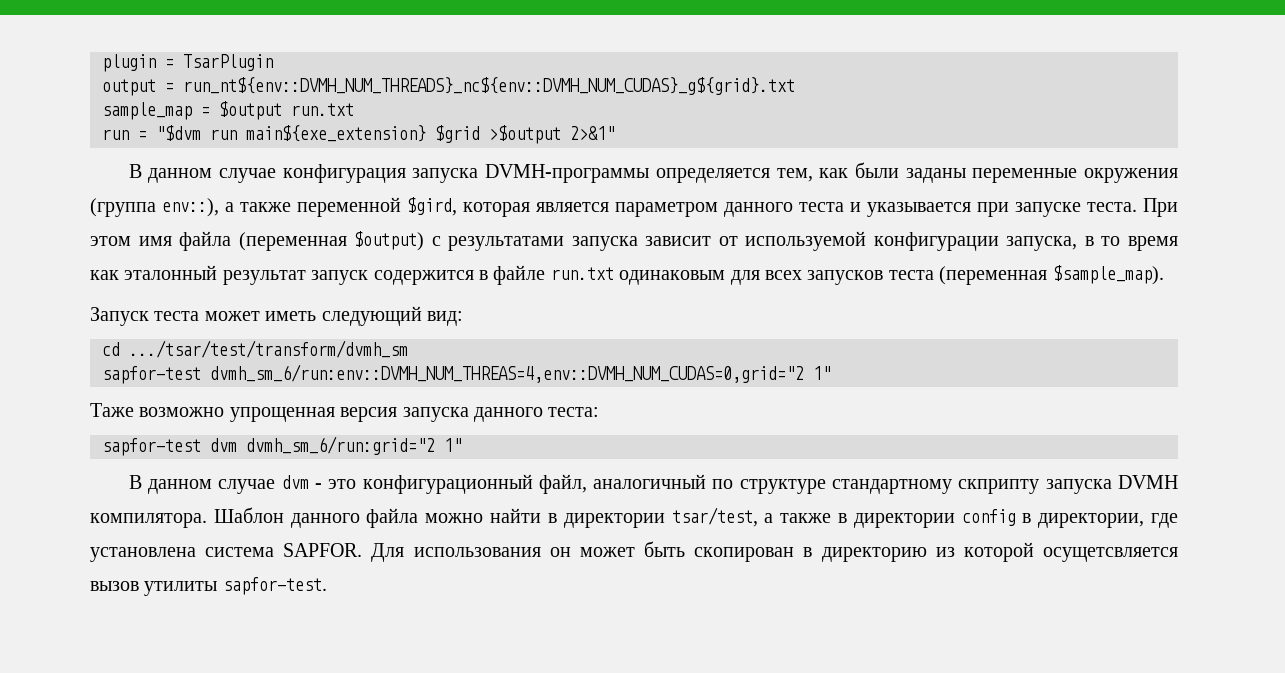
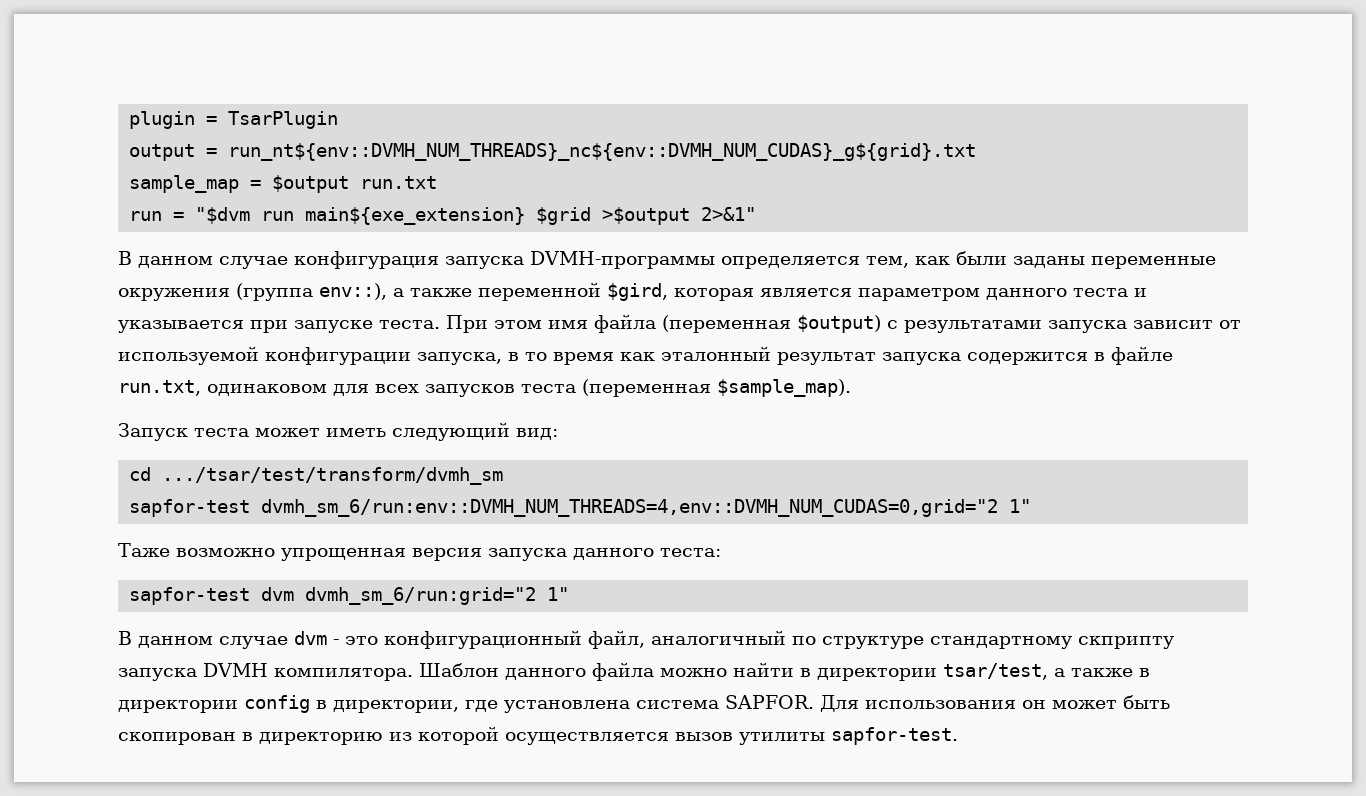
[311,270,369,285] запуск -> [882,352,961,365] запуска
[550,267,726,285] run.txt одинаковым -> [118,380,327,396] run.txt, одинаковом
[210,364,804,383] dvmh_sm_6/run:env::DVMH_NUM_THREAS=4,env::DVMH_NUM_CUDAS=0,grid="2 -> [261,499,999,517] dvmh_sm_6/run:env::DVMH_NUM_THREADS=4,env::DVMH_NUM_CUDAS=0,grid="2
[1043,547,1178,562] осущетсвляется -> [505,732,669,745] осуществляется

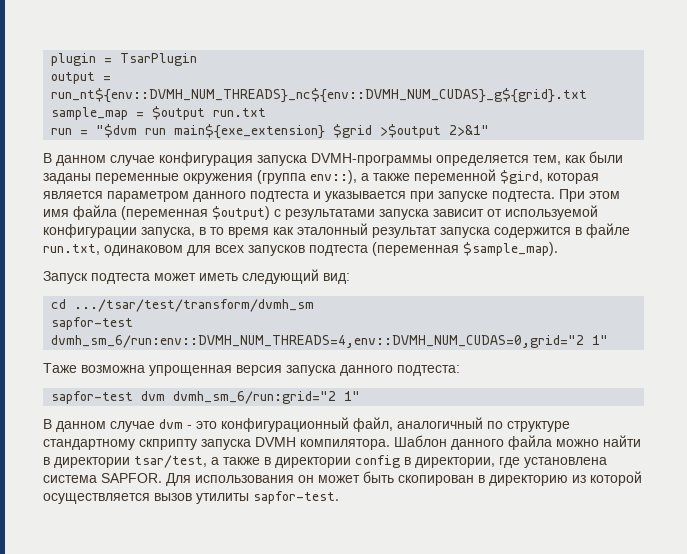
[1073,288,1128,297] теста -> [250,191,309,202] подтеста
[379,320,440,329] теста. -> [492,191,555,202] подтеста.
[521,384,576,393] теста -> [309,245,368,256] подтеста
[194,428,249,437] теста -> [91,273,150,284] подтеста
[176,548,275,557] возможно -> [81,365,145,373] возможна
[660,548,721,557] теста: -> [397,365,460,376] подтеста:

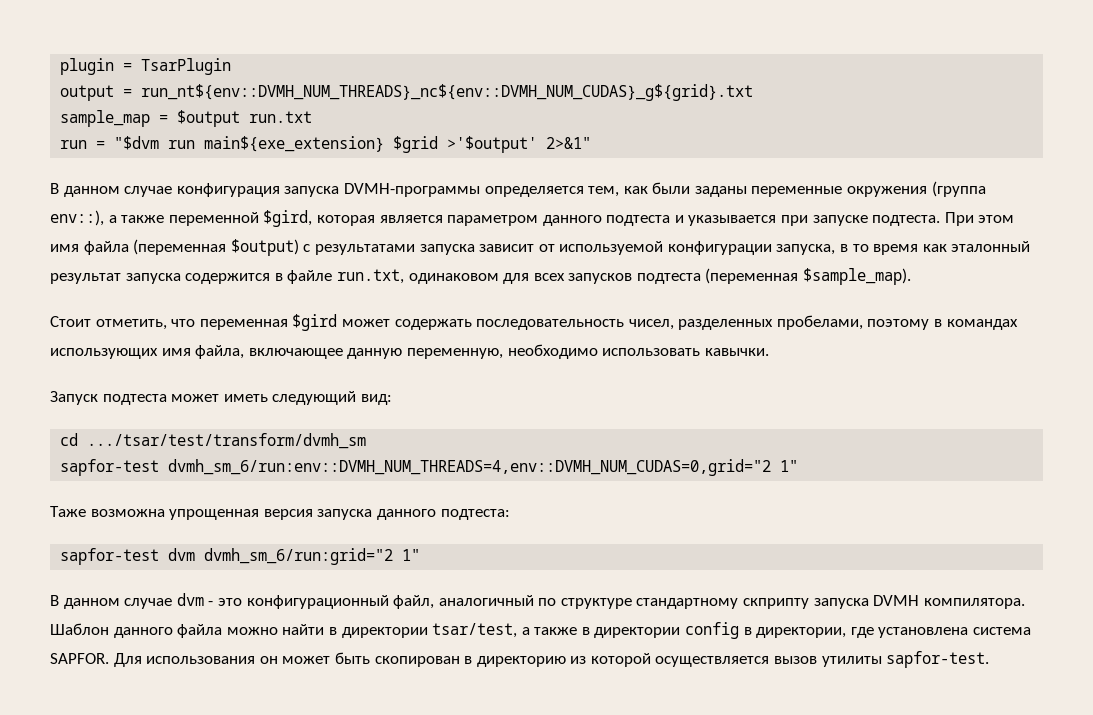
[380,124,442,138] >$output -> [447,136,538,153] >'$output'
(558, 249) none -> [50,314,1018,331] [50,344,769,359] // Стоит отметить, что переменная $gird может содержать последовательность чисел, разделенных пробелами, поэтому в командах использующих имя файла, включающее данную переменную, необходимо использовать кавычки.

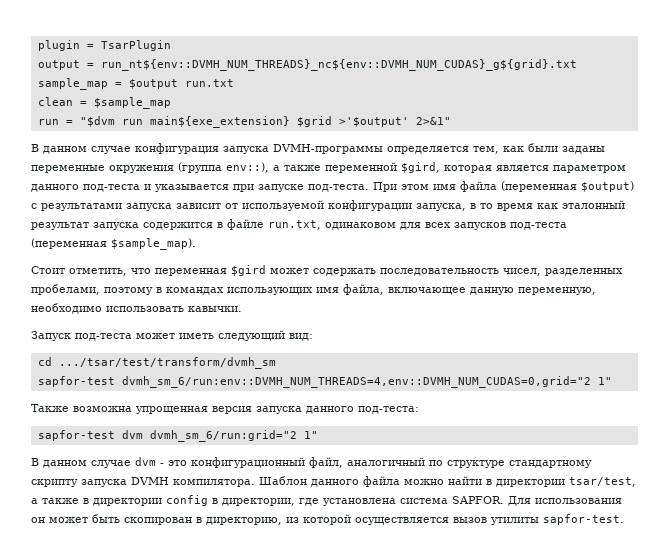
(313, 117) none -> [37,97,171,109] // clean = $sample_map
[606,215,671,226] подтеста -> [83,184,140,192] под-теста
[872,215,941,226] подтеста. -> [308,184,369,192] под-теста.
[636,273,701,284] подтеста -> [510,222,567,230] под-теста
[102,394,167,405] подтеста -> [75,333,132,341] под-теста
[50,506,86,517] Таже -> [31,404,69,412] Также
[440,509,510,520] подтеста: -> [358,406,419,414] под-теста:
[743,598,810,609] скприпту -> [31,479,78,487] скрипту
[476,656,566,667] директорию -> [206,517,282,525] директорию,

